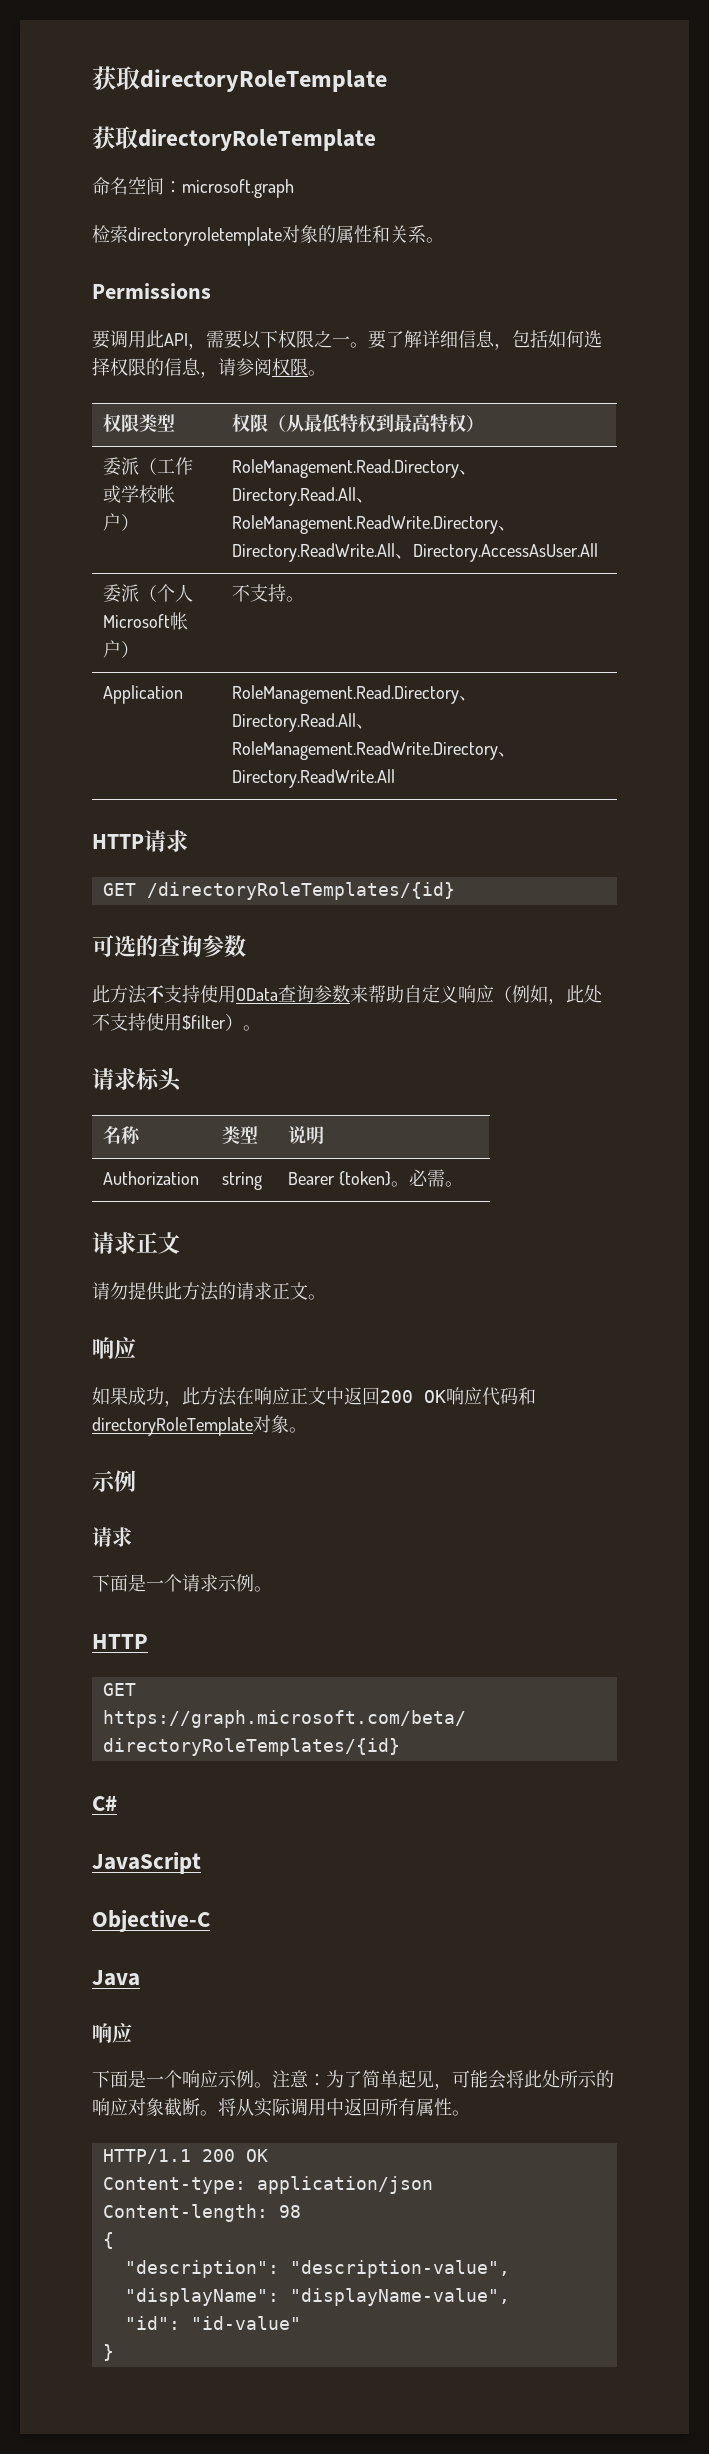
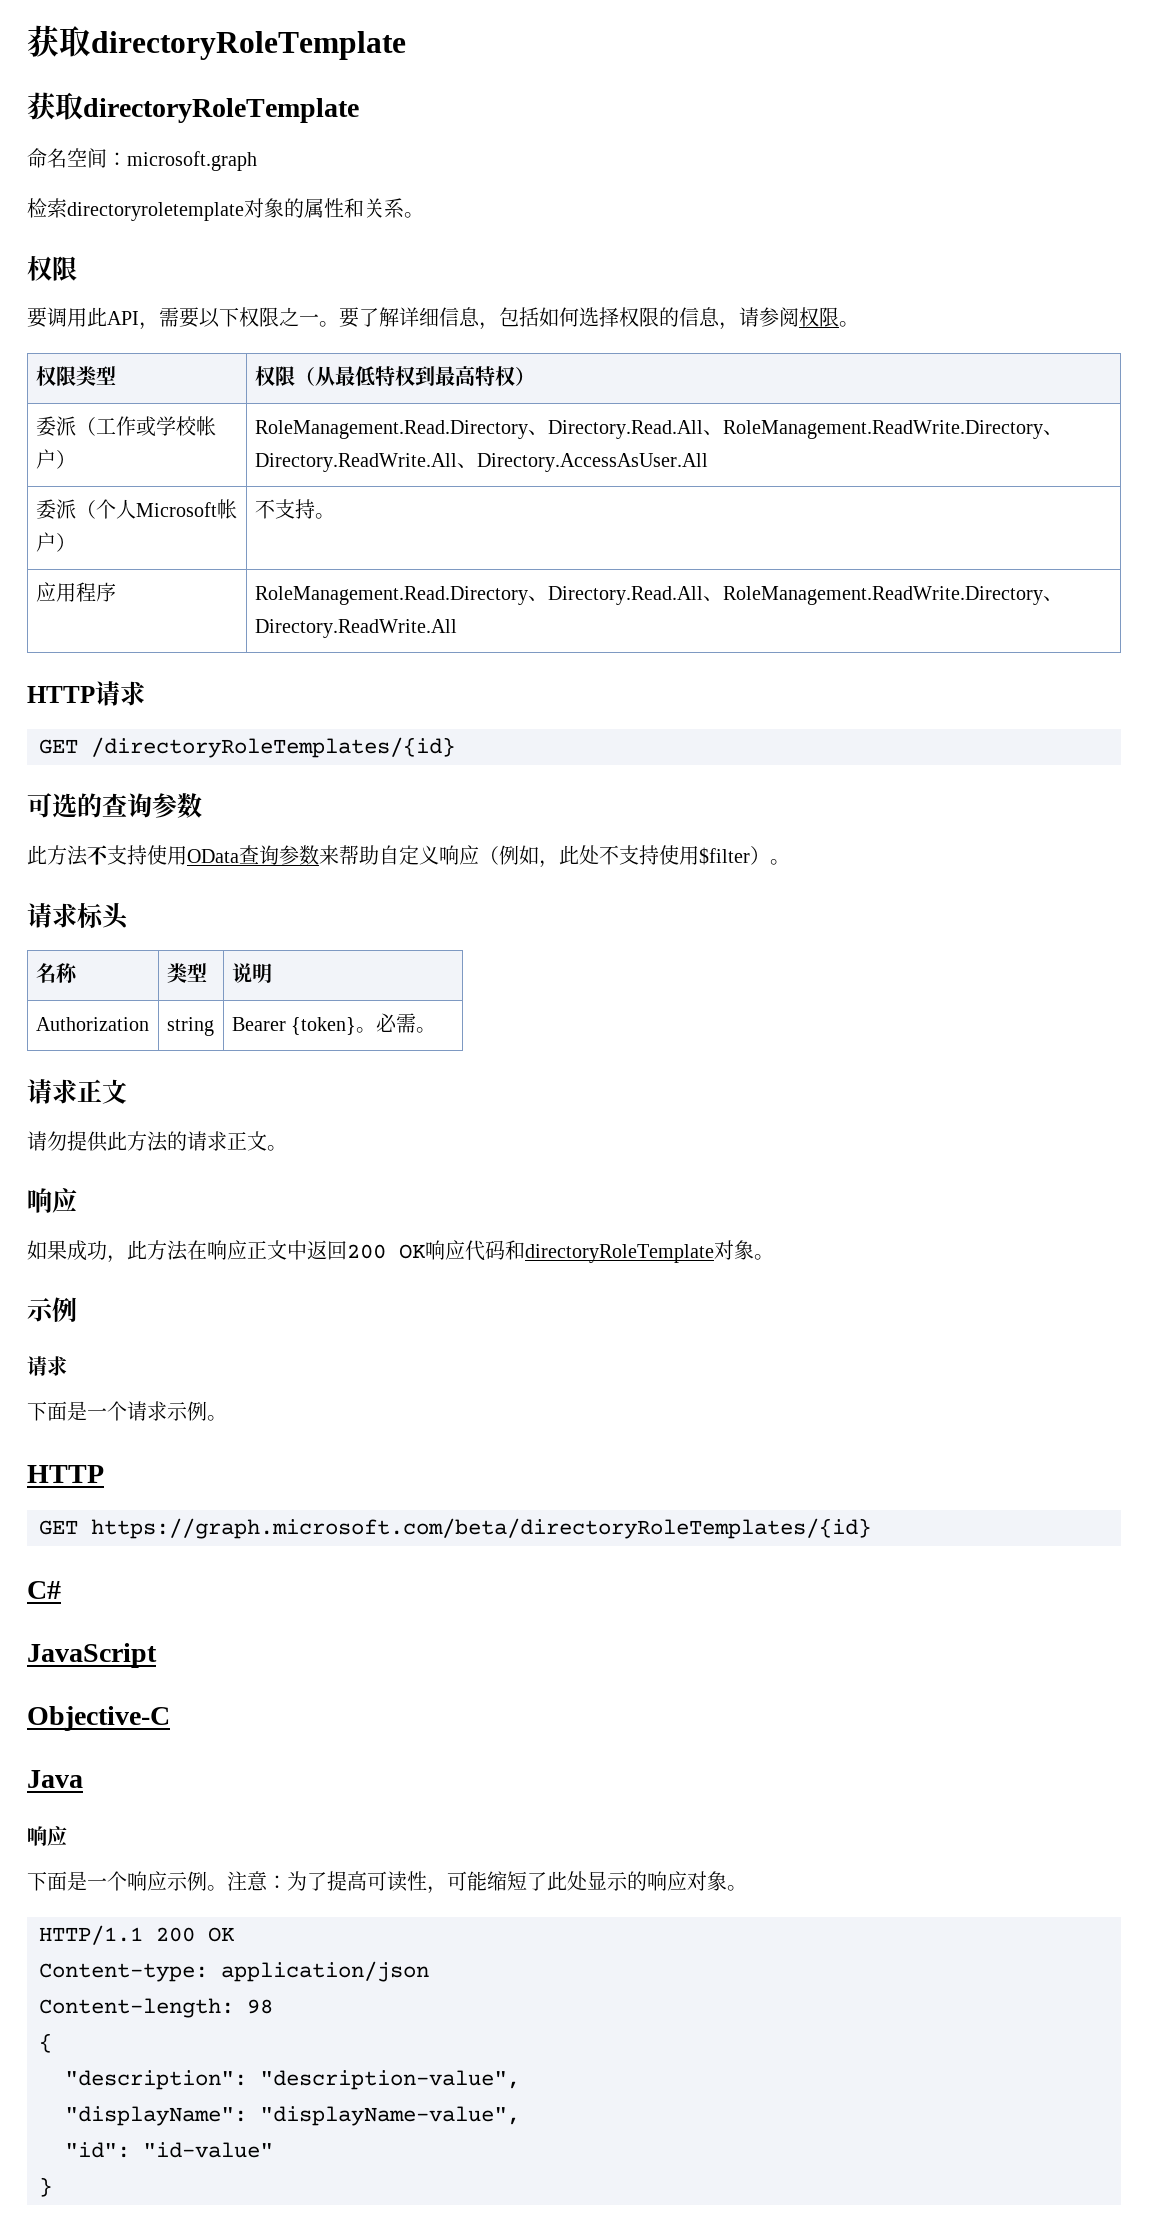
[92,283,211,299] Permissions -> [27,255,77,281] 权限
[103,685,184,704] Application -> [35,582,116,602] 应用程序
[362,2070,614,2090] [92,2098,452,2117] 简单起见，可能会将此处所示的响应对象截断。将从实际调用中返回所有属性 -> [327,1871,727,1894] 提高可读性，可能缩短了此处显示的响应对象

